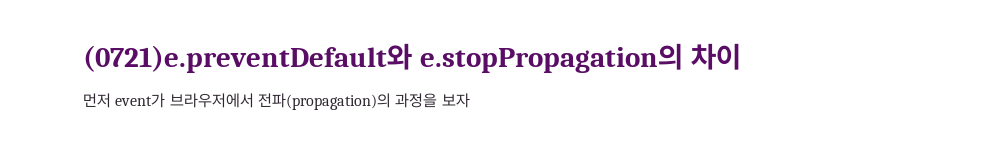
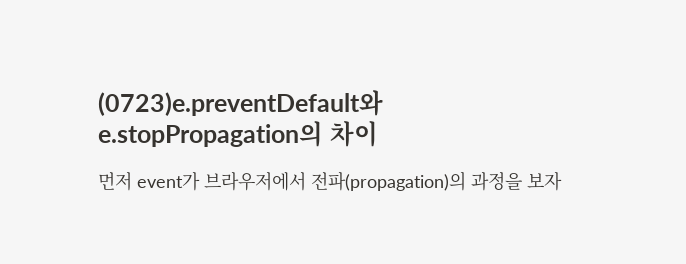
[83,43,412,73] (0721)e.preventDefault와 -> [98,90,383,116] (0723)e.preventDefault와

